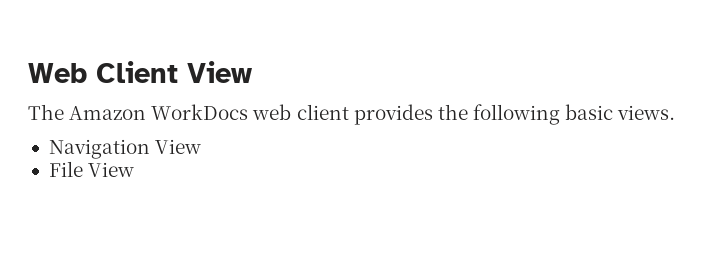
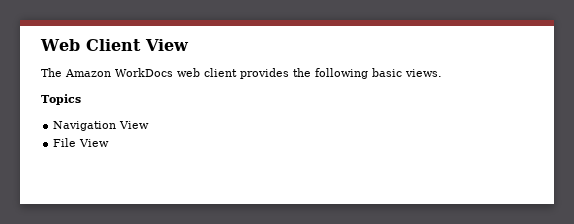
(676, 112) none -> [41,94,81,105] // Topics

